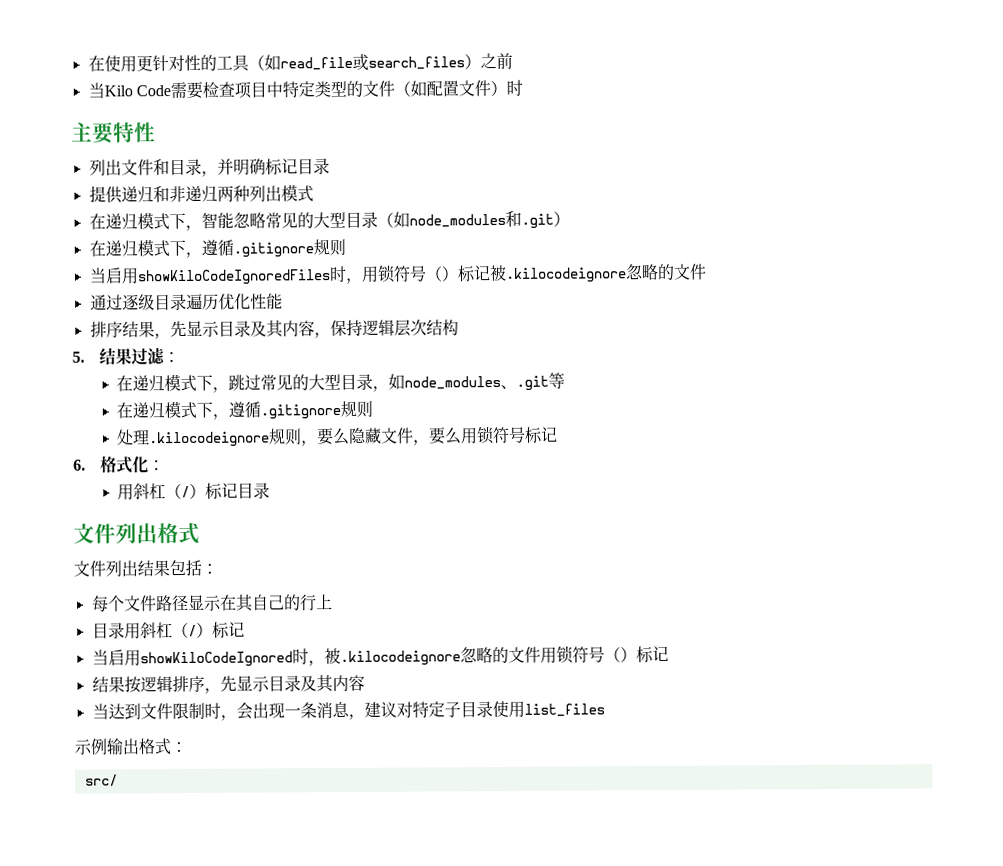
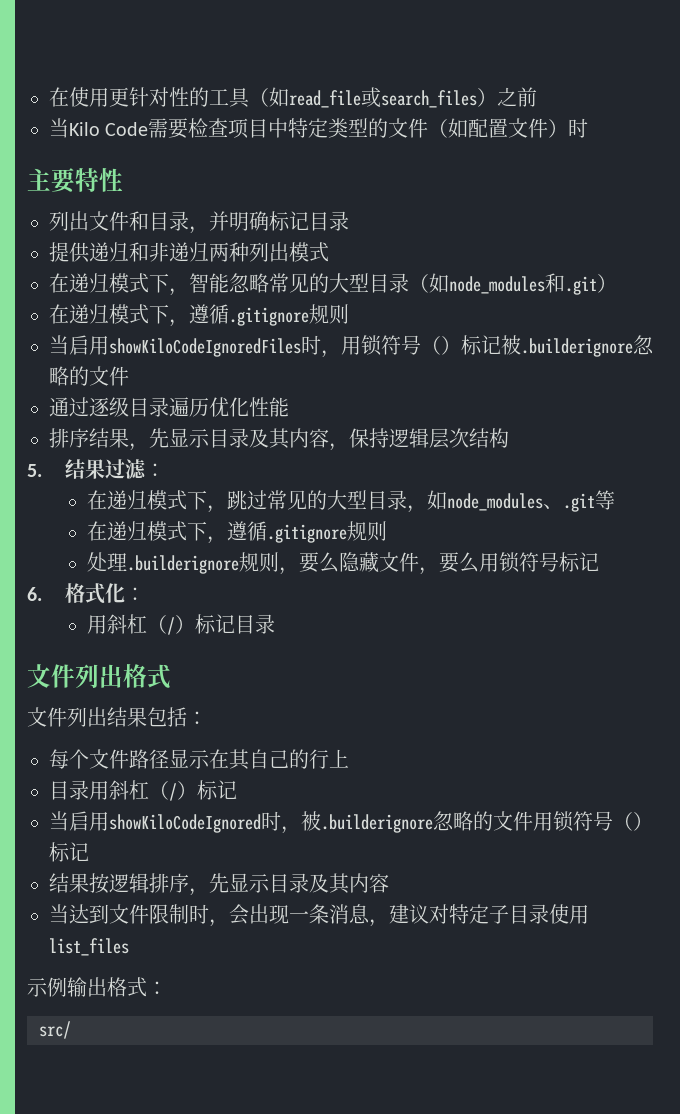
[504,267,627,283] .kilocodeignore -> [521,338,633,357] .builderignore
[148,431,271,448] .kilocodeignore -> [126,555,239,574] .builderignore
[339,650,461,667] .kilocodeignore -> [321,814,433,833] .builderignore

